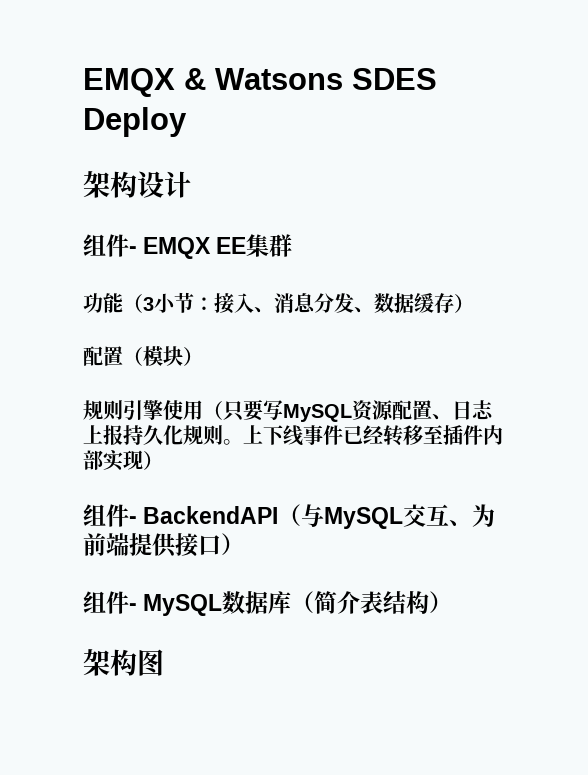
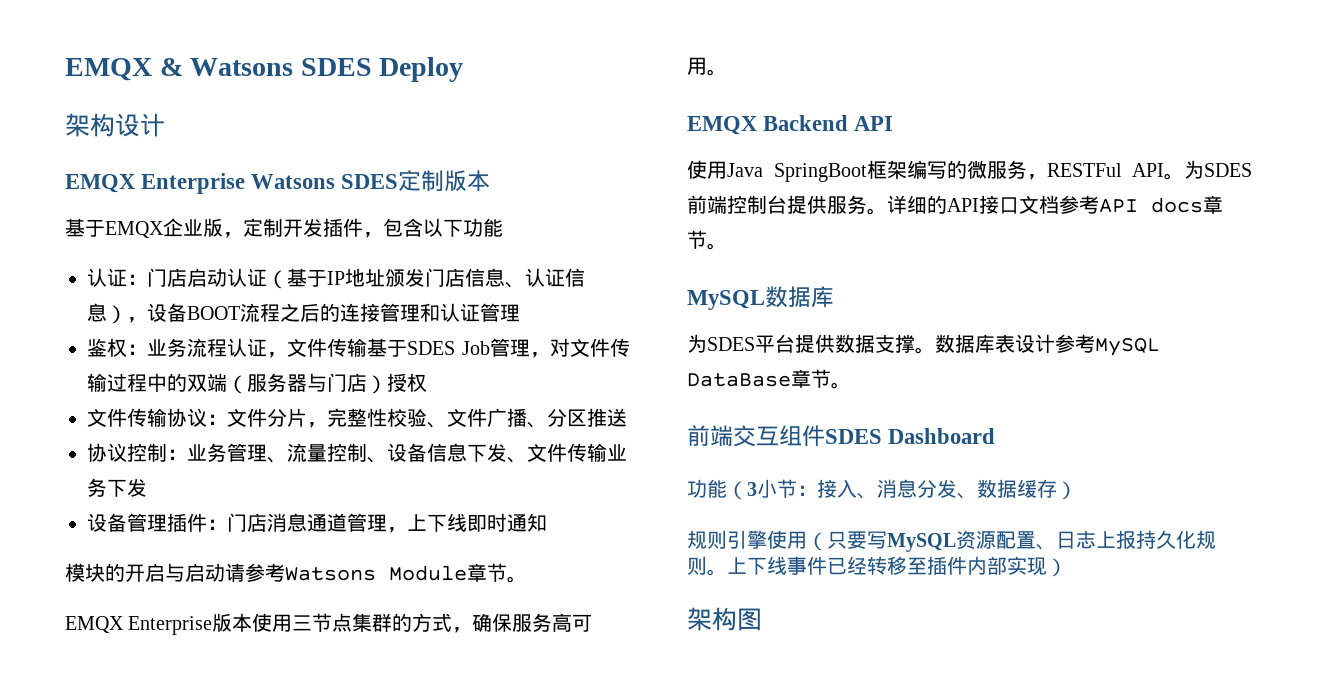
[83,234,293,259] 组件- EMQX EE集群 -> [65,170,491,194] [65,218,503,238] [87,268,585,289] [87,303,520,324] [87,338,630,358] [87,373,427,394] [87,408,627,428] [87,443,627,463] [87,478,147,497] [87,513,547,533] [65,563,527,583] [65,613,593,635] [687,57,727,76] [687,115,894,135] [687,160,1252,182] [687,195,1223,215] [687,230,727,250] [687,286,834,310] [687,334,1160,356] [687,369,851,389] [687,425,996,447] EMQX Enterprise Watsons SDES定制版本 // 基于EMQX企业版，定制开发插件，包含以下功能 // 认证：门店启动认证（基于IP地址颁发门店信息、认证信息），设备BOOT流程之后的连接管理和认证管理 // 鉴权：业务流程认证，文件传输基于SDES Job管理，对文件传输过程中的双端（服务器与门店）授权 // 文件传输协议：文件分片，完整性校验、文件广播、分区推送 // 协议控制：业务管理、流量控制、设备信息下发、文件传输业务下发 // 设备管理插件：门店消息通道管理，上下线即时通知 // 模块的开启与启动请参考Watsons Module章节。 // EMQX Enterprise版本使用三节点集群的方式，确保服务高可用。 // EMQX Backend API // 使用Java SpringBoot框架编写的微服务，RESTFul API。为SDES前端控制台提供服务。详细的API接口文档参考API docs章节。 // MySQL数据库 // 为SDES平台提供数据支撑。数据库表设计参考MySQL DataBase章节。 // 前端交互组件SDES Dashboard
[83,346,203,366] // 配置（模块） -> (1077, 490) none
[83,504,496,529] [83,533,244,558] [83,591,453,616] // 组件- BackendAPI（与MySQL交互、为前端提供接口） // 组件- MySQL数据库（简介表结构） -> (1067, 567) none

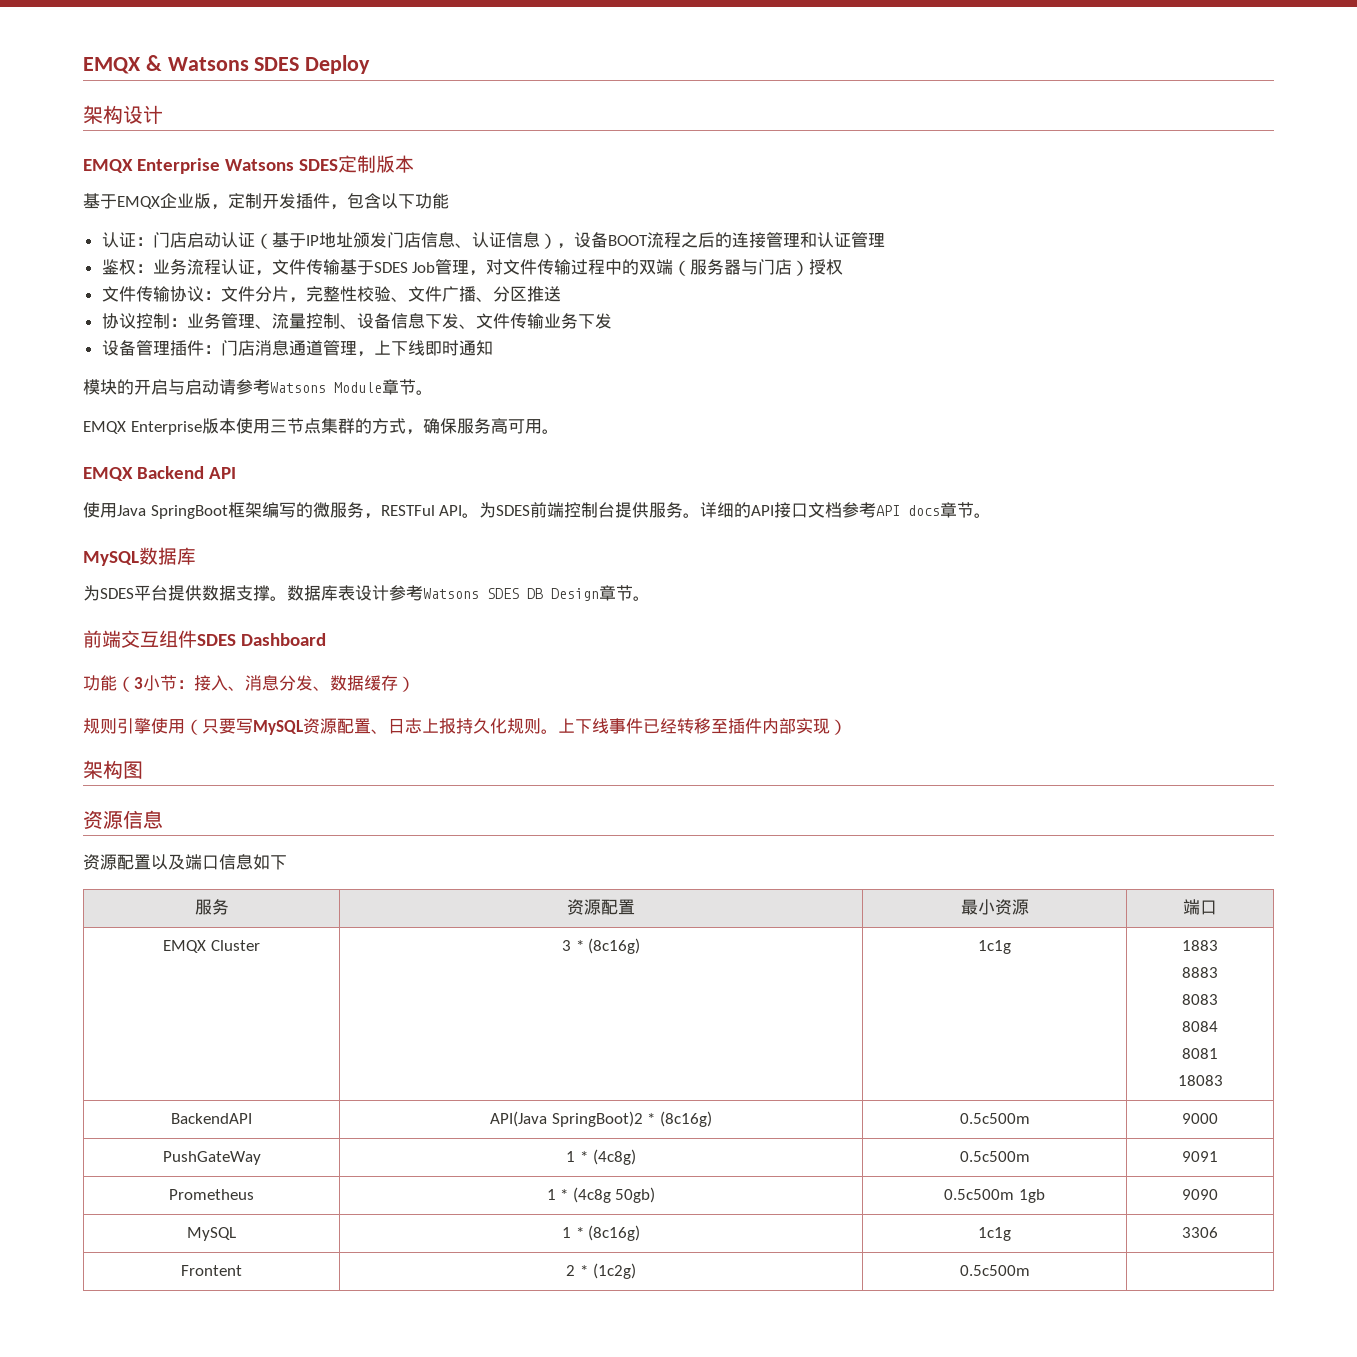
[1095,338,1160,356] [687,373,791,387] MySQL DataBase -> [423,588,599,601] Watsons SDES DB Design
(762, 619) none -> [83,810,163,830] [83,854,287,870] [194,899,229,915] [567,899,635,915] [960,899,1029,915] [1183,899,1217,915] [163,940,260,953] [561,938,641,954] [978,940,1011,954] [1182,940,1218,951] [1182,967,1218,978] [1182,994,1218,1005] [1182,1021,1218,1032] [1182,1048,1218,1059] [1177,1075,1223,1086] [171,1113,252,1124] [490,1111,712,1127] [959,1113,1030,1124] [1182,1113,1218,1124] [162,1151,261,1165] [566,1149,636,1165] [959,1151,1030,1162] [1182,1151,1218,1162] [169,1189,254,1200] [546,1187,656,1203] [944,1189,1045,1203] [1182,1189,1218,1200] [187,1227,236,1241] [561,1225,641,1241] [978,1227,1011,1241] [1182,1227,1218,1238] [181,1265,242,1276] [566,1263,636,1279] [959,1265,1030,1276] // 资源信息 // 资源配置以及端口信息如下 // 服务 | 资源配置 | 最小资源 | 端口 // EMQX Cluster | 3 * (8c16g) | 1c1g | 1883 // 8883 // 8083 // 8084 // 8081 // 18083 // BackendAPI | API(Java SpringBoot)2 * (8c16g) | 0.5c500m | 9000 // PushGateWay | 1 * (4c8g) | 0.5c500m | 9091 // Prometheus | 1 * (4c8g 50gb) | 0.5c500m 1gb | 9090 // MySQL | 1 * (8c16g) | 1c1g | 3306 // Frontent | 2 * (1c2g) | 0.5c500m |

